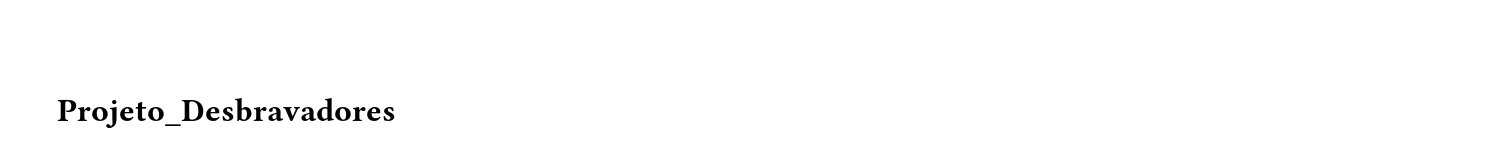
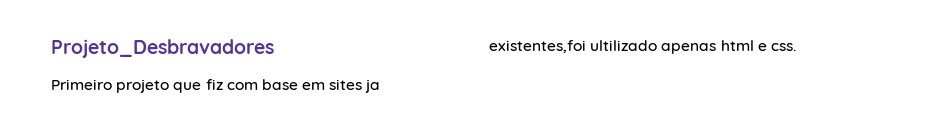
(396, 113) none -> [51,79,381,93] [489,40,796,54] // Primeiro projeto que fiz com base em sites ja existentes,foi ultilizado apenas html e css.

